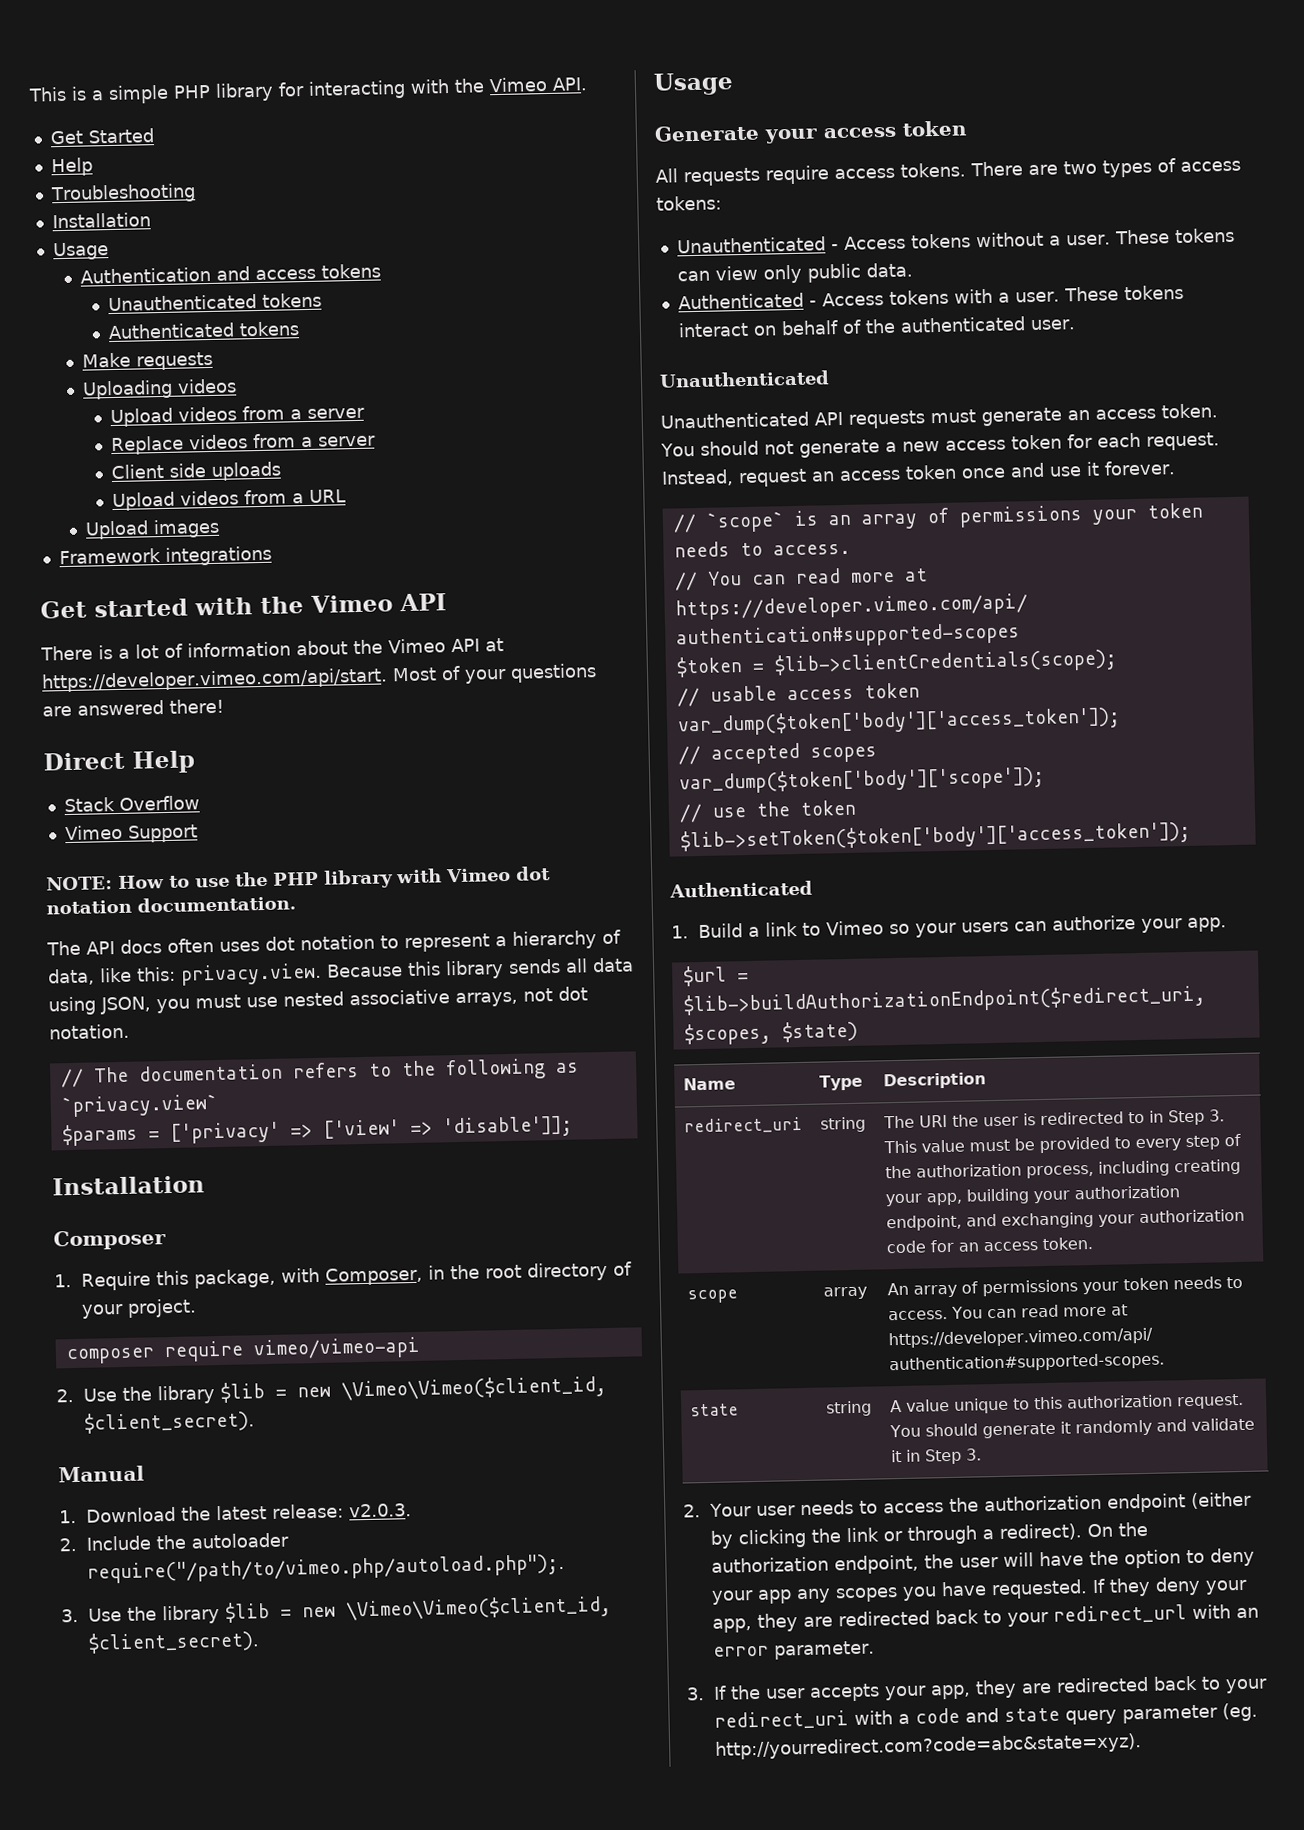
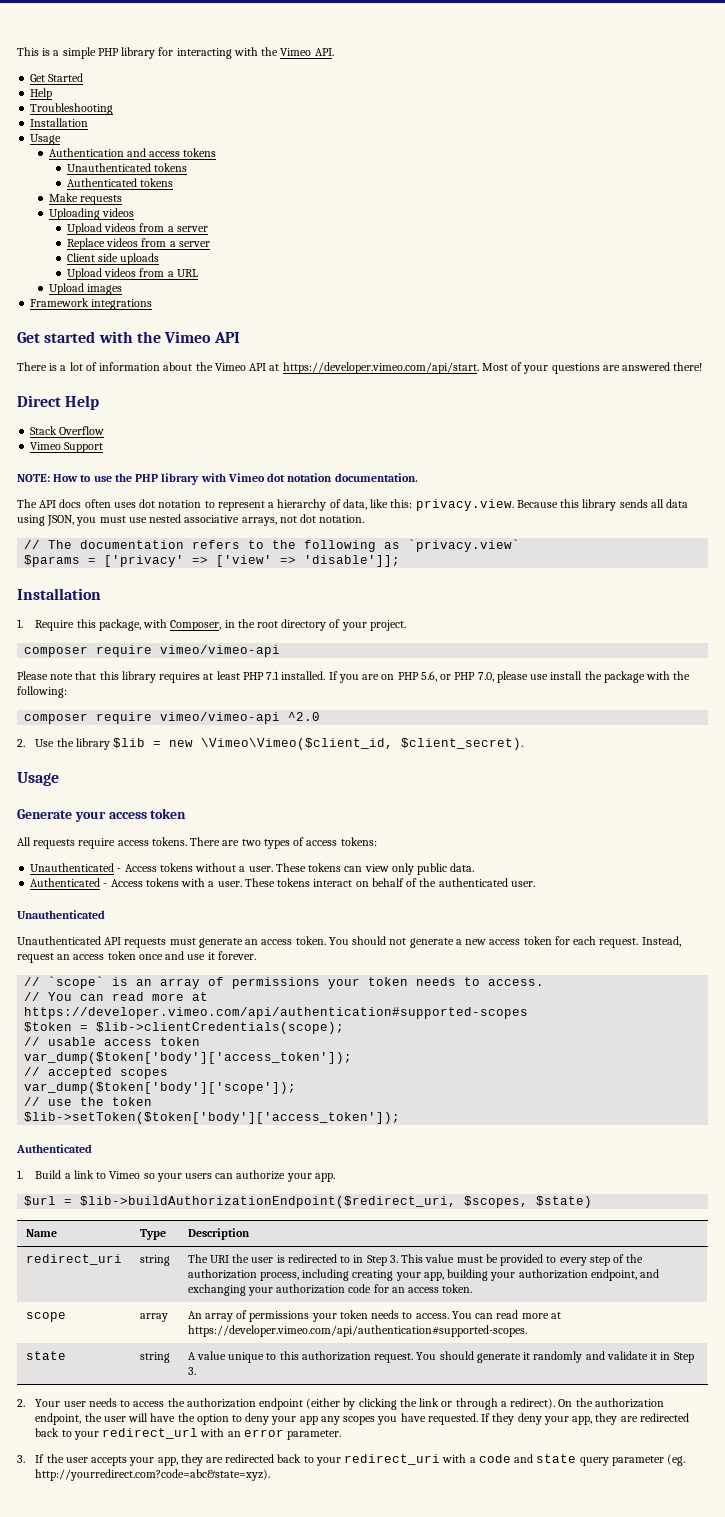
[53,1229,166,1251] // Composer -> (101, 594) none
[56,1375,608,1405] [84,1410,256,1434] [58,1465,145,1483] [59,1503,413,1524] [59,1532,290,1552] [87,1553,566,1584] [61,1608,79,1623] 2. Use the library $lib = new \Vimeo\Vimeo($client_id, $client_secret). // Manual // 1. Download the latest release: v2.0.3. // 2. Include the autoloader require("/path/to/vimeo.php/autoload.php");. // 3. -> [17,671,691,683] [17,686,67,698] [24,712,321,724] [17,739,25,747] Please note that this library requires at least PHP 7.1 installed. If you are on PHP 5.6, or PHP 7.0, please use install the package with the following: // composer require vimeo/vimeo-api ^2.0 // 2.

